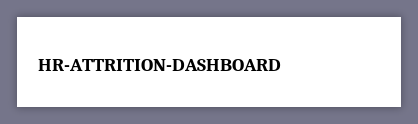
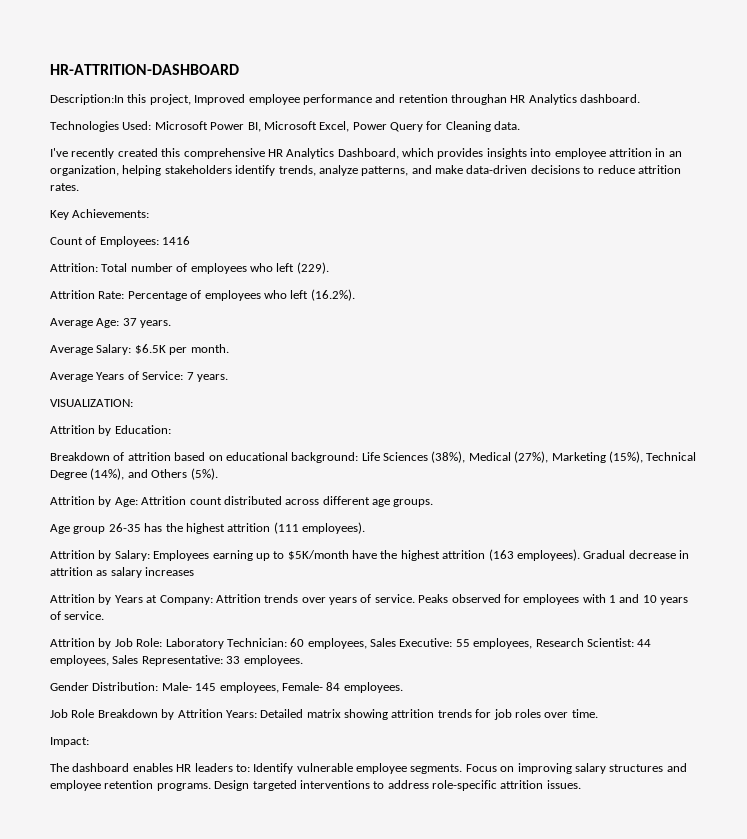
(281, 65) none -> [50,94,641,105] [50,121,521,132] [50,148,682,159] [50,165,681,176] [50,183,79,191] [50,209,150,220] [50,236,191,247] [50,262,329,274] [50,289,355,301] [50,318,172,328] [50,344,229,355] [50,371,228,382] [50,399,133,407] [50,425,171,436] [50,451,697,463] [50,468,218,480] [50,496,434,507] [50,522,365,534] [50,549,689,561] [50,567,195,578] [50,594,689,605] [50,611,105,620] [50,638,652,649] [50,655,303,666] [50,682,403,693] [50,709,598,720] [50,737,89,747] [50,763,687,774] [50,780,581,791] // Description:In this project, Improved employee performance and retention throughan HR Analytics dashboard. // Technologies Used: Microsoft Power BI, Microsoft Excel, Power Query for Cleaning data. // I've recently created this comprehensive HR Analytics Dashboard, which provides insights into employee attrition in an organization, helping stakeholders identify trends, analyze patterns, and make data-driven decisions to reduce attrition rates. // Key Achievements: // Count of Employees: 1416 // Attrition: Total number of employees who left (229). // Attrition Rate: Percentage of employees who left (16.2%). // Average Age: 37 years. // Average Salary: $6.5K per month. // Average Years of Service: 7 years. // VISUALIZATION: // Attrition by Education: // Breakdown of attrition based on educational background: Life Sciences (38%), Medical (27%), Marketing (15%), Technical Degree (14%), and Others (5%). // Attrition by Age: Attrition count distributed across different age groups. // Age group 26-35 has the highest attrition (111 employees). // Attrition by Salary: Employees earning up to $5K/month have the highest attrition (163 employees). Gradual decrease in attrition as salary increases // Attrition by Years at Company: Attrition trends over years of service. Peaks observed for employees with 1 and 10 years of service. // Attrition by Job Role: Laboratory Technician: 60 employees, Sales Executive: 55 employees, Research Scientist: 44 employees, Sales Representative: 33 employees. // Gender Distribution: Male- 145 employees, Female- 84 employees. // Job Role Breakdown by Attrition Years: Detailed matrix showing attrition trends for job roles over time. // Impact: // The dashboard enables HR leaders to: Identify vulnerable employee segments. Focus on improving salary structures and employee retention programs. Design targeted interventions to address role-specific attrition issues.

